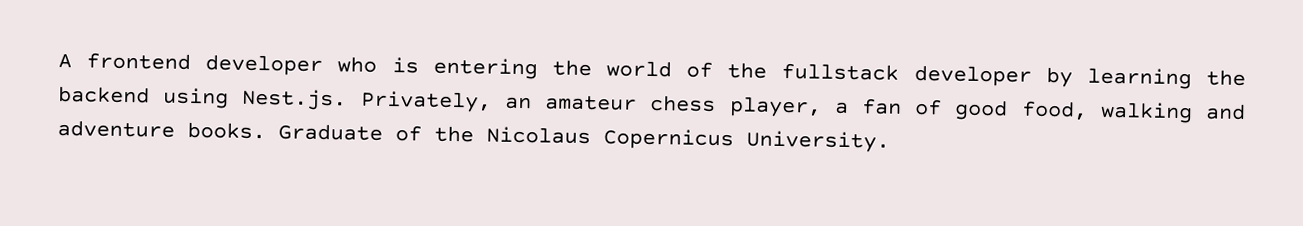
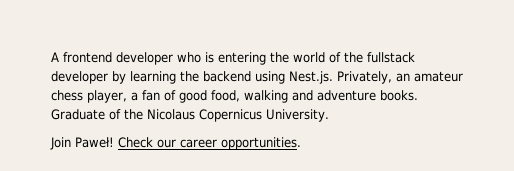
(890, 141) none -> [50,137,301,150] // Join Paweł! Check our career opportunities.

